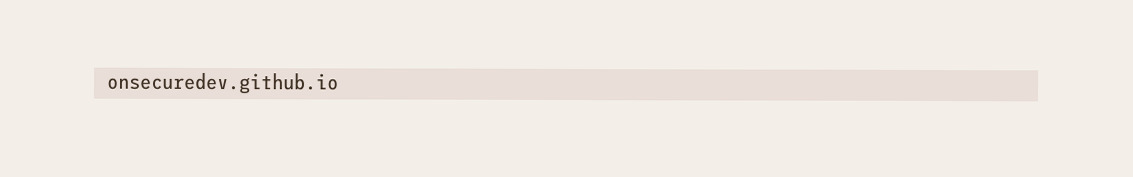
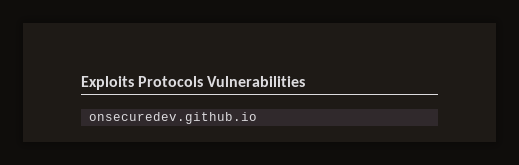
(105, 83) none -> [81,76,306,90] Exploits Protocols Vulnerabilities //

